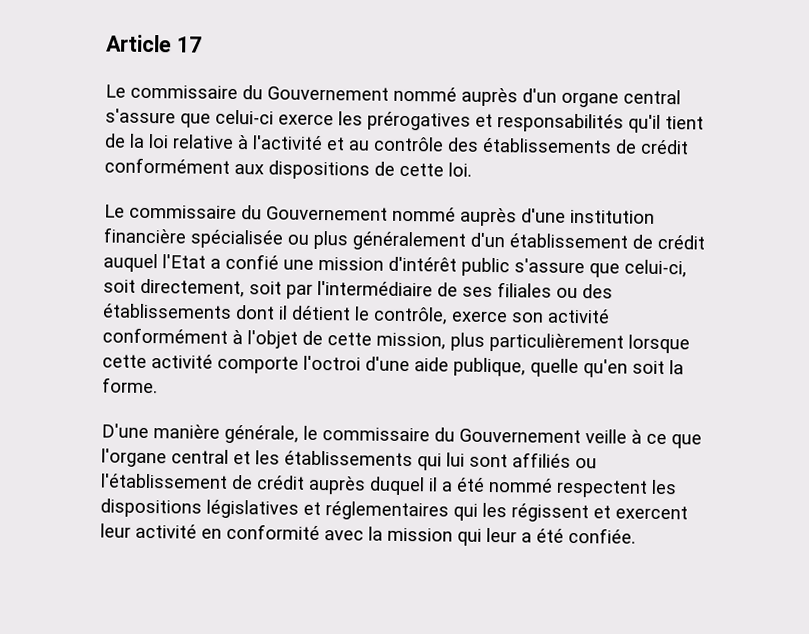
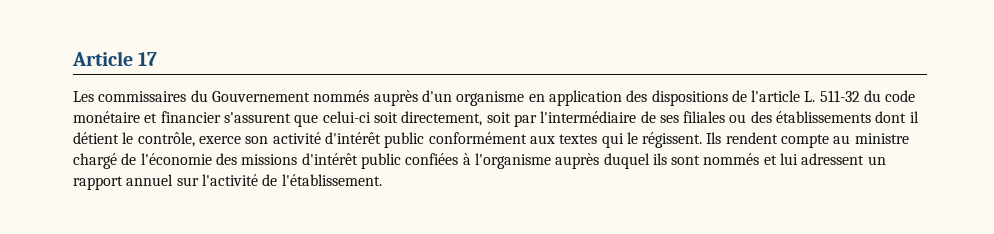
[105,84,457,102] Le commissaire du Gouvernement nommé -> [73,90,370,102] Les commissaires du Gouvernement nommés
[561,89,681,108] [105,108,704,133] [104,133,689,155] [104,157,472,180] [104,204,655,227] [103,227,705,251] [103,253,687,278] organe central s'assure que celui-ci exerce les prérogatives et responsabilités qu'il tient de la loi relative à l'activité et au contrôle des établissements de crédit conformément aux dispositions de cette loi. // Le commissaire du Gouvernement nommé auprès d'une institution financière spécialisée ou plus généralement d'un établissement de crédit auquel l'Etat a confié une mission d'intérêt public s'assure que celui-ci, -> [456,90,916,106] [73,111,371,127] organisme en application des dispositions de l'article L. 511-32 du code monétaire et financier s'assurent que celui-ci
[102,327,690,354] [102,354,684,378] [102,377,158,394] [101,423,702,449] [101,448,597,471] [100,473,677,498] [100,498,688,523] [100,523,636,546] conformément à l'objet de cette mission, plus particulièrement lorsque cette activité comporte l'octroi d'une aide publique, quelle qu'en soit la forme. // D'une manière générale, le commissaire du Gouvernement veille à ce que l'organe central et les établissements qui lui sont affiliés ou l'établissement de crédit auprès duquel il a été nommé respectent les dispositions législatives et réglementaires qui les régissent et exercent leur activité en conformité avec la mission qui leur a été confiée. -> [324,132,909,148] [73,153,886,169] [73,174,382,190] d'intérêt public conformément aux textes qui le régissent. Ils rendent compte au ministre chargé de l'économie des missions d'intérêt public confiées à l'organisme auprès duquel ils sont nommés et lui adressent un rapport annuel sur l'activité de l'établissement.

